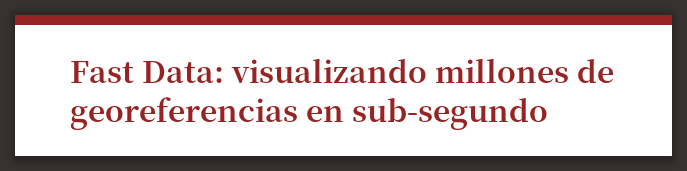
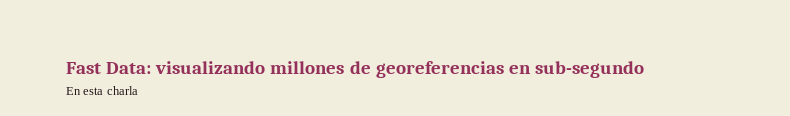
(549, 114) none -> [66,86,138,95] // En esta charla

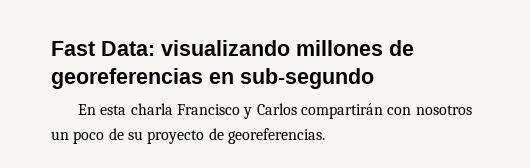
(138, 90) none -> [176,103,472,119] [51,128,325,144] Francisco y Carlos compartirán con nosotros un poco de su proyecto de georeferencias.

